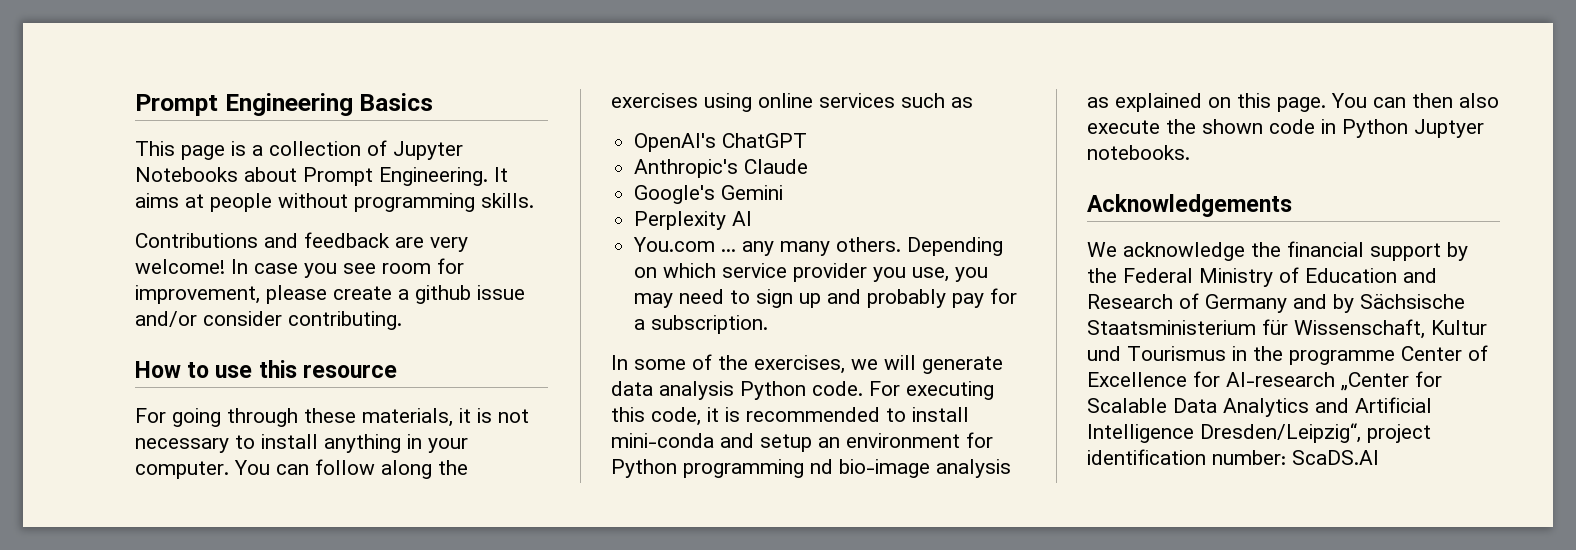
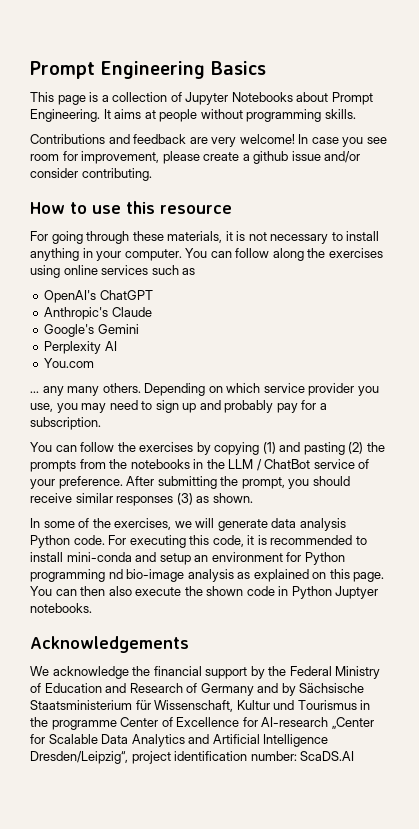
(716, 244) none -> (95, 363) //
(769, 324) none -> [30,442,385,455] [30,459,370,472] [30,476,350,489] [30,493,253,506] // You can follow the exercises by copying (1) and pasting (2) the prompts from the notebooks in the LLM / ChatBot service of your preference. After submitting the prompt, you should receive similar responses (3) as shown.

